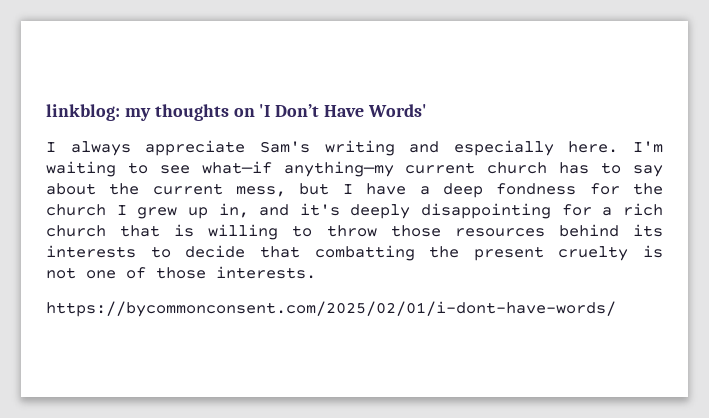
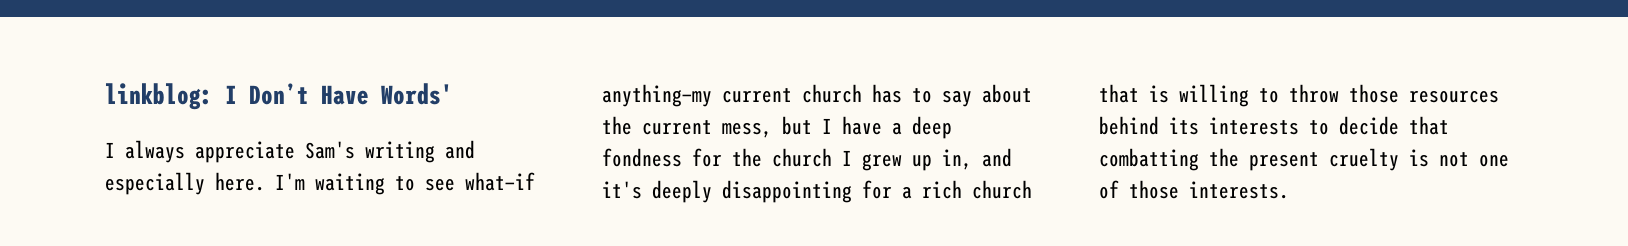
[124,104,271,121] my thoughts on 'I -> [225,85,237,104] I
[46,301,616,317] // https://bycommonconsent.com/2025/02/01/i-dont-have-words/ -> (1289, 190) none

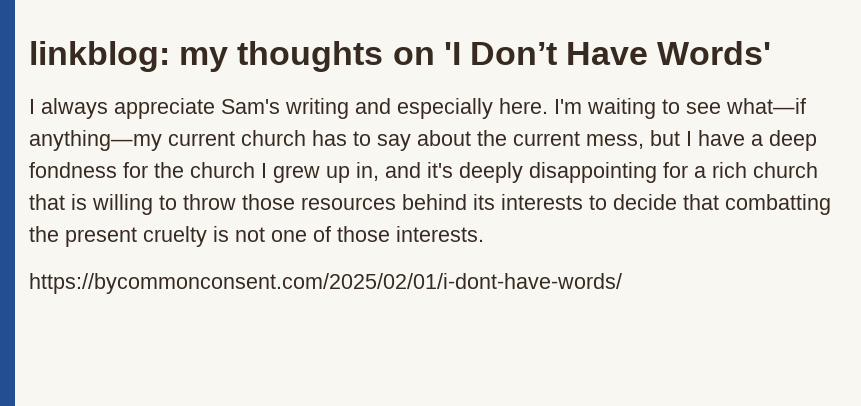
[225,85,237,104] I -> [179,41,461,72] my thoughts on 'I
(1289, 190) none -> [29,273,622,294] // https://bycommonconsent.com/2025/02/01/i-dont-have-words/

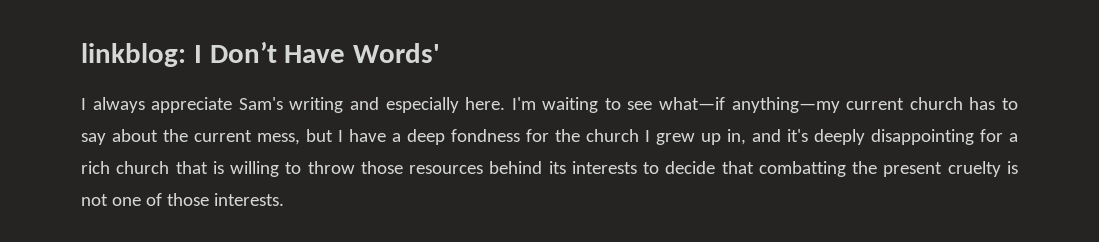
[179,41,461,72] my thoughts on 'I -> [193,45,202,63] I
[29,273,622,294] // https://bycommonconsent.com/2025/02/01/i-dont-have-words/ -> (284, 199) none

